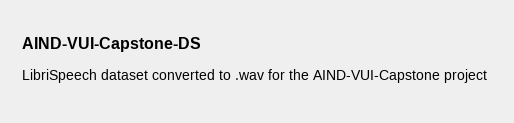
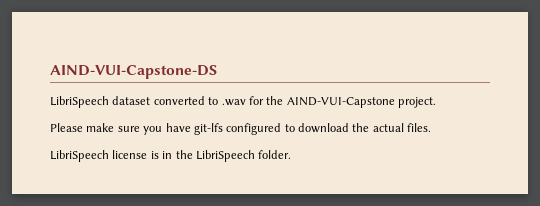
[444,69,487,83] project -> [398,97,436,108] [50,123,432,135] [50,150,292,162] project. // Please make sure you have git-lfs configured to download the actual files. // LibriSpeech license is in the LibriSpeech folder.

